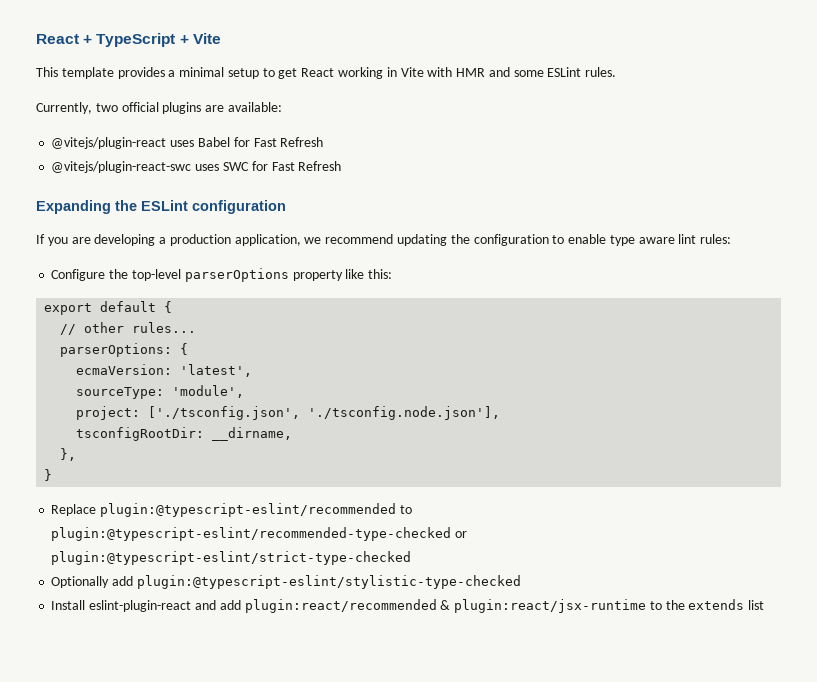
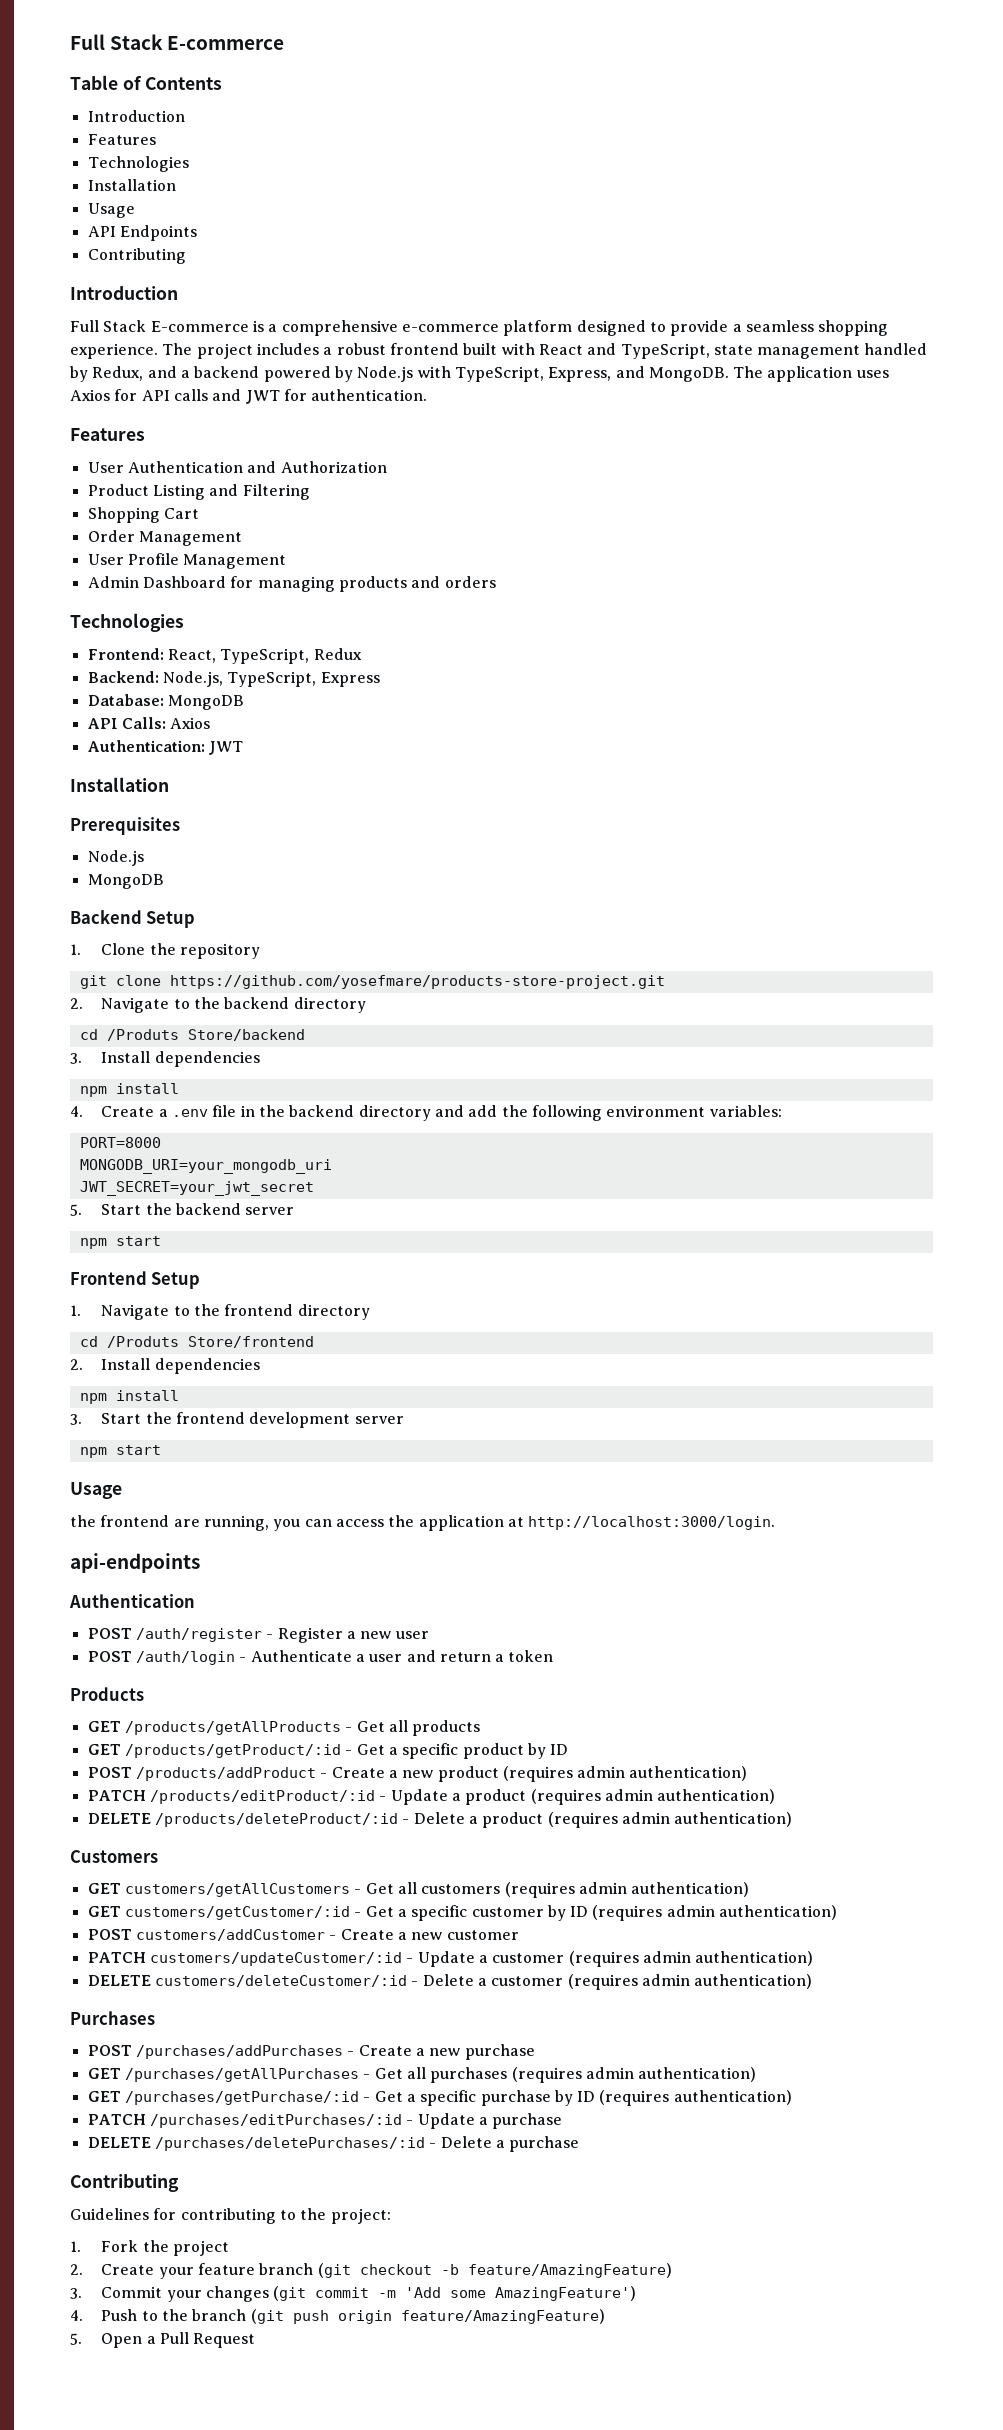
[36,33,221,47] [36,67,617,79] [36,102,282,114] [51,137,324,149] [51,161,342,173] [36,200,286,214] [36,234,732,246] [51,268,393,282] [44,301,173,315] [60,322,197,335] [60,343,189,357] [76,364,253,377] [76,385,245,399] [76,406,501,420] [76,427,293,441] [60,448,77,461] [44,469,53,481] [51,503,412,517] [51,527,468,541] [51,551,412,565] [51,575,521,589] [51,599,765,613] React + TypeScript + Vite // This template provides a minimal setup to get React working in Vite with HMR and some ESLint rules. // Currently, two official plugins are available: // @vitejs/plugin-react uses Babel for Fast Refresh // @vitejs/plugin-react-swc uses SWC for Fast Refresh // Expanding the ESLint configuration // If you are developing a production application, we recommend updating the configuration to enable type aware lint rules: // Configure the top-level parserOptions property like this: // export default { // // other rules... // parserOptions: { // ecmaVersion: 'latest', // sourceType: 'module', // project: ['./tsconfig.json', './tsconfig.node.json'], // tsconfigRootDir: __dirname, // }, // } // Replace plugin:@typescript-eslint/recommended to plugin:@typescript-eslint/recommended-type-checked or plugin:@typescript-eslint/strict-type-checked // Optionally add plugin:@typescript-eslint/stylistic-type-checked // Install eslint-plugin-react and add plugin:react/recommended & plugin:react/jsx-runtime to the extends list -> [70,34,285,50] [70,75,223,90] [87,110,185,122] [87,134,156,145] [87,156,189,172] [87,179,176,191] [87,203,135,218] [87,225,197,241] [87,248,186,264] [70,286,178,300] [70,320,889,336] [70,343,928,359] [70,366,889,382] [70,389,428,404] [70,428,145,441] [87,461,387,473] [87,484,310,500] [87,507,199,523] [87,530,242,546] [87,553,287,569] [87,576,496,592] [70,613,184,632] [87,648,362,664] [87,671,380,687] [87,694,244,710] [87,717,211,729] [87,740,243,755] [70,777,169,792] [70,817,180,835] [87,850,144,866] [87,874,164,889] [70,910,196,928] [70,943,260,959] [79,975,665,989] [70,997,366,1013] [79,1029,305,1041] [70,1051,260,1067] [79,1083,179,1097] [70,1105,782,1121] [79,1137,161,1148] [79,1159,332,1174] [79,1181,314,1196] [70,1203,295,1216] [79,1236,161,1249] [70,1271,201,1289] [70,1304,370,1320] [79,1336,314,1348] [70,1358,260,1374] [79,1390,179,1404] [70,1412,404,1428] [79,1445,161,1458] [70,1482,122,1499] [70,1515,776,1531] [70,1553,200,1573] [69,1594,195,1608] [87,1627,429,1643] [87,1650,554,1665] [70,1687,144,1701] [87,1720,481,1736] [87,1743,569,1759] [87,1766,748,1782] [87,1789,776,1805] [87,1812,793,1828] [70,1850,158,1863] [87,1882,750,1898] [87,1905,838,1921] [87,1929,519,1941] [87,1951,814,1967] [87,1974,813,1990] [70,2011,155,2025] [87,2044,535,2060] [87,2067,757,2083] [87,2090,792,2106] [87,2113,563,2129] [87,2136,580,2152] [70,2174,179,2192] [70,2208,391,2224] [70,2240,229,2256] [70,2263,672,2279] [70,2286,637,2302] [70,2309,605,2324] [70,2332,256,2348] Full Stack E-commerce // Table of Contents // Introduction // Features // Technologies // Installation // Usage // API Endpoints // Contributing // Introduction // Full Stack E-commerce is a comprehensive e-commerce platform designed to provide a seamless shopping experience. The project includes a robust frontend built with React and TypeScript, state management handled by Redux, and a backend powered by Node.js with TypeScript, Express, and MongoDB. The application uses Axios for API calls and JWT for authentication. // Features // User Authentication and Authorization // Product Listing and Filtering // Shopping Cart // Order Management // User Profile Management // Admin Dashboard for managing products and orders // Technologies // Frontend: React, TypeScript, Redux // Backend: Node.js, TypeScript, Express // Database: MongoDB // API Calls: Axios // Authentication: JWT // Installation // Prerequisites // Node.js // MongoDB // Backend Setup // 1. Clone the repository // git clone https://github.com/yosefmare/products-store-project.git // 2. Navigate to the backend directory // cd /Produts Store/backend // 3. Install dependencies // npm install // 4. Create a .env file in the backend directory and add the following environment variables: // PORT=8000 // MONGODB_URI=your_mongodb_uri // JWT_SECRET=your_jwt_secret // 5. Start the backend server // npm start // Frontend Setup // 1. Navigate to the frontend directory // cd /Produts Store/frontend // 2. Install dependencies // npm install // 3. Start the frontend development server // npm start // Usage // the frontend are running, you can access the application at http://localhost:3000/login. // api-endpoints // Authentication // POST /auth/register - Register a new user // POST /auth/login - Authenticate a user and return a token // Products // GET /products/getAllProducts - Get all products // GET /products/getProduct/:id - Get a specific product by ID // POST /products/addProduct - Create a new product (requires admin authentication) // PATCH /products/editProduct/:id - Update a product (requires admin authentication) // DELETE /products/deleteProduct/:id - Delete a product (requires admin authentication) // Customers // GET customers/getAllCustomers - Get all customers (requires admin authentication) // GET customers/getCustomer/:id - Get a specific customer by ID (requires admin authentication) // POST customers/addCustomer - Create a new customer // PATCH customers/updateCustomer/:id - Update a customer (requires admin authentication) // DELETE customers/deleteCustomer/:id - Delete a customer (requires admin authentication) // Purchases // POST /purchases/addPurchases - Create a new purchase // GET /purchases/getAllPurchases - Get all purchases (requires admin authentication) // GET /purchases/getPurchase/:id - Get a specific purchase by ID (requires authentication) // PATCH /purchases/editPurchases/:id - Update a purchase // DELETE /purchases/deletePurchases/:id - Delete a purchase // Contributing // Guidelines for contributing to the project: // 1. Fork the project // 2. Create your feature branch (git checkout -b feature/AmazingFeature) // 3. Commit your changes (git commit -m 'Add some AmazingFeature') // 4. Push to the branch (git push origin feature/AmazingFeature) // 5. Open a Pull Request

